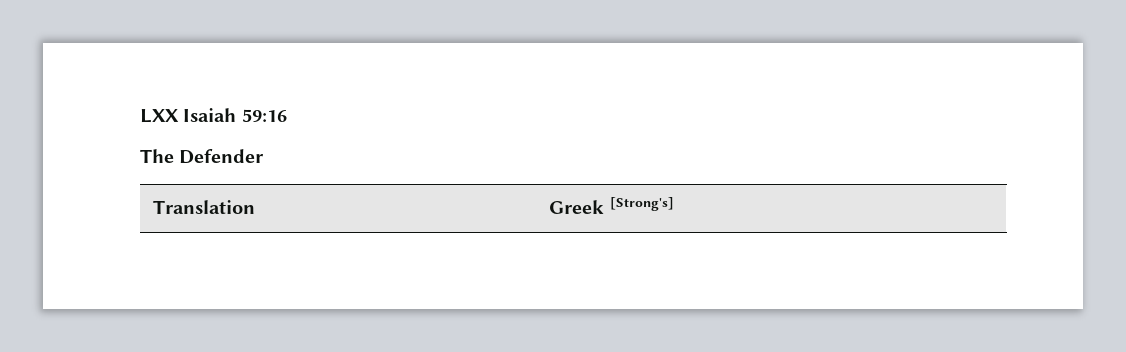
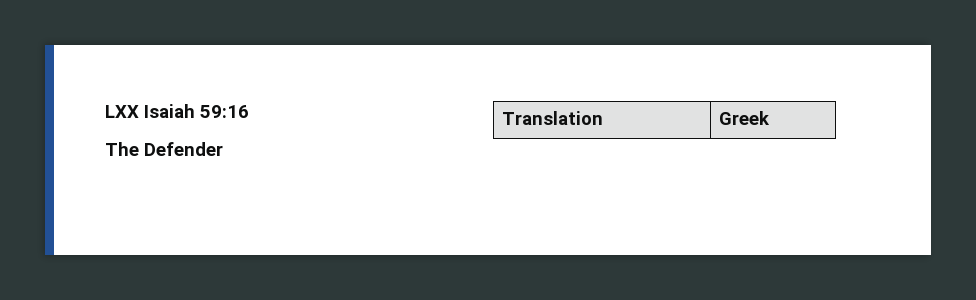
[609,197,674,211] [Strong's] -> (770, 118) none

